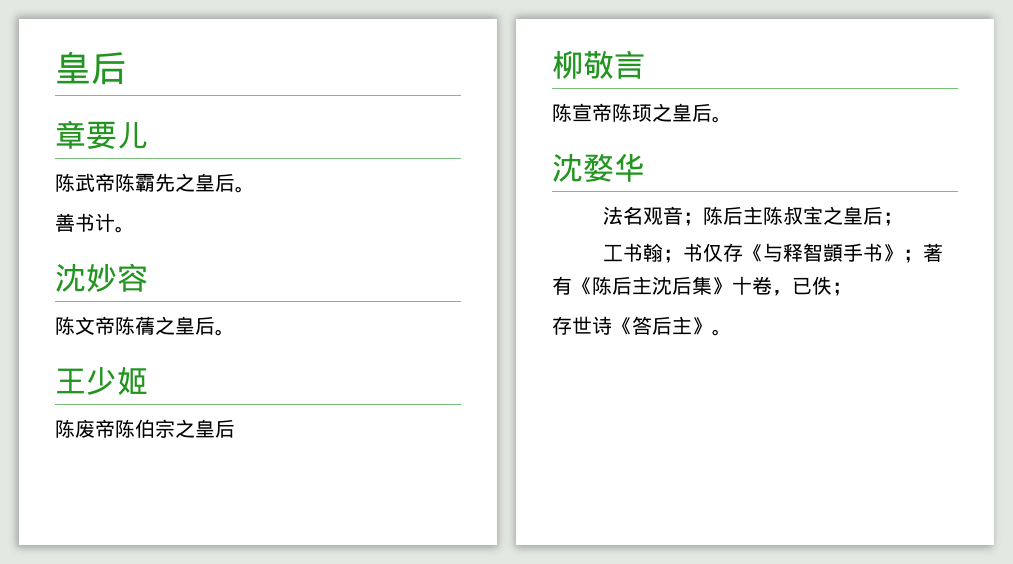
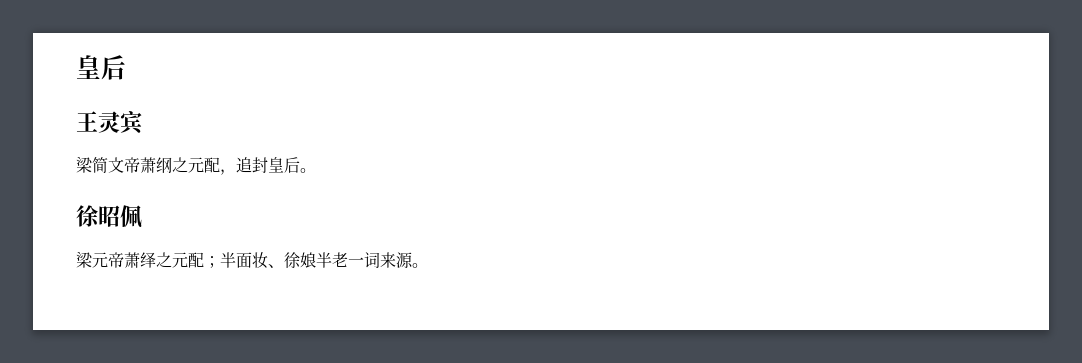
[55,51,127,85] [55,120,148,149] [55,173,255,193] [55,213,135,233] [55,263,148,292] [55,316,235,336] [55,366,148,395] [55,419,235,438] [552,50,645,79] [552,103,732,123] [552,153,645,182] [603,206,904,226] [603,243,944,263] [552,276,852,296] [552,316,712,335] 皇后 // 章要儿 // 陈武帝陈霸先之皇后。 // 善书计。 // 沈妙容 // 陈文帝陈蒨之皇后。 // 王少姬 // 陈废帝陈伯宗之皇后 // 柳敬言 // 陈宣帝陈顼之皇后。 // 沈婺华 // 法名观音；陈后主陈叔宝之皇后； // 工书翰；书仅存《与释智顗手书》；著有《陈后主沈后集》十卷，已佚； // 存世诗《答后主》 -> [76,55,126,80] [76,110,142,134] [76,156,316,175] [76,205,142,228] [76,251,413,269] 皇后 // 王灵宾 // 梁简文帝萧纲之元配，追封皇后。 // 徐昭佩 // 梁元帝萧绎之元配；半面妆、徐娘半老一词来源

